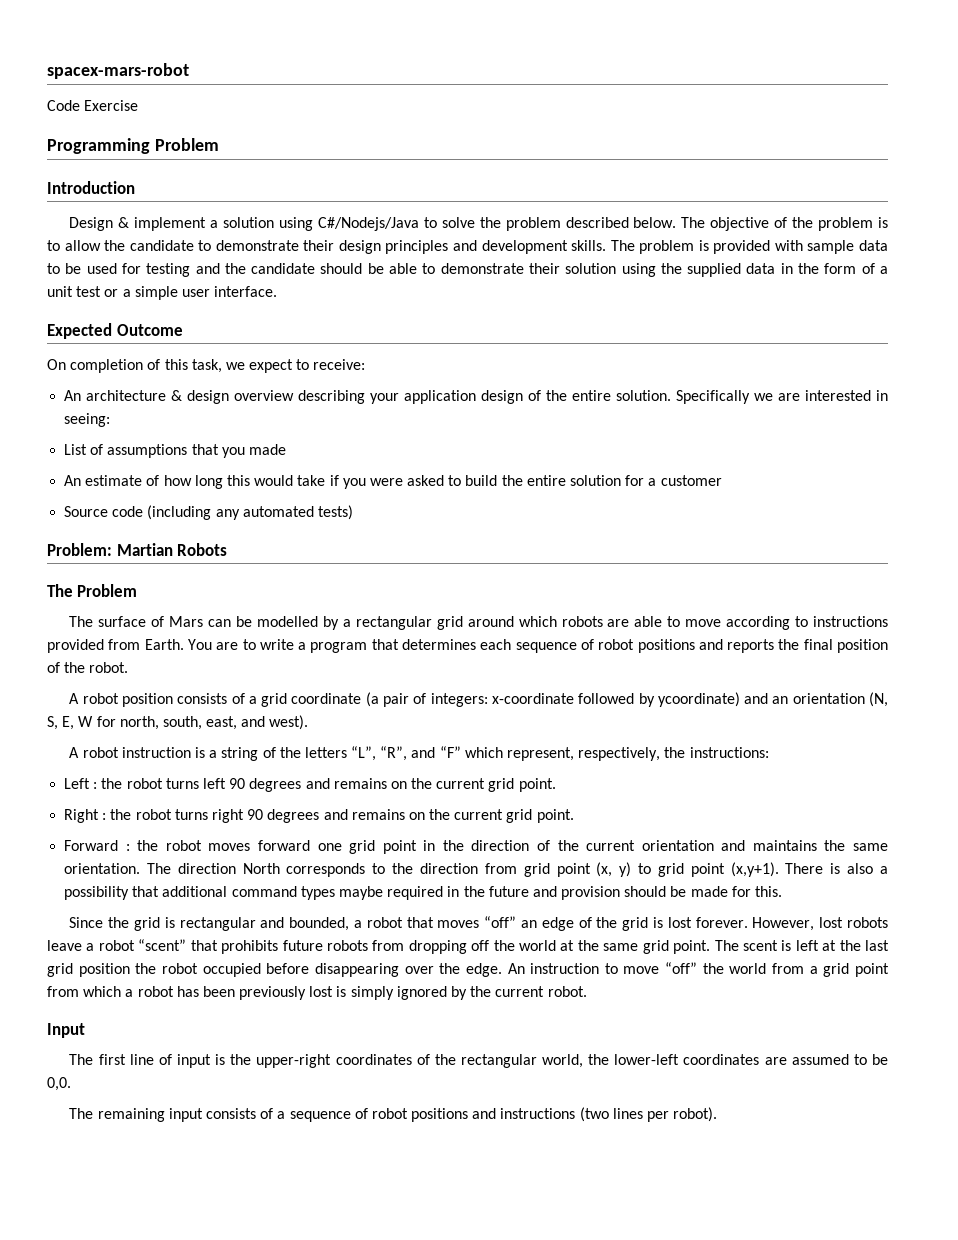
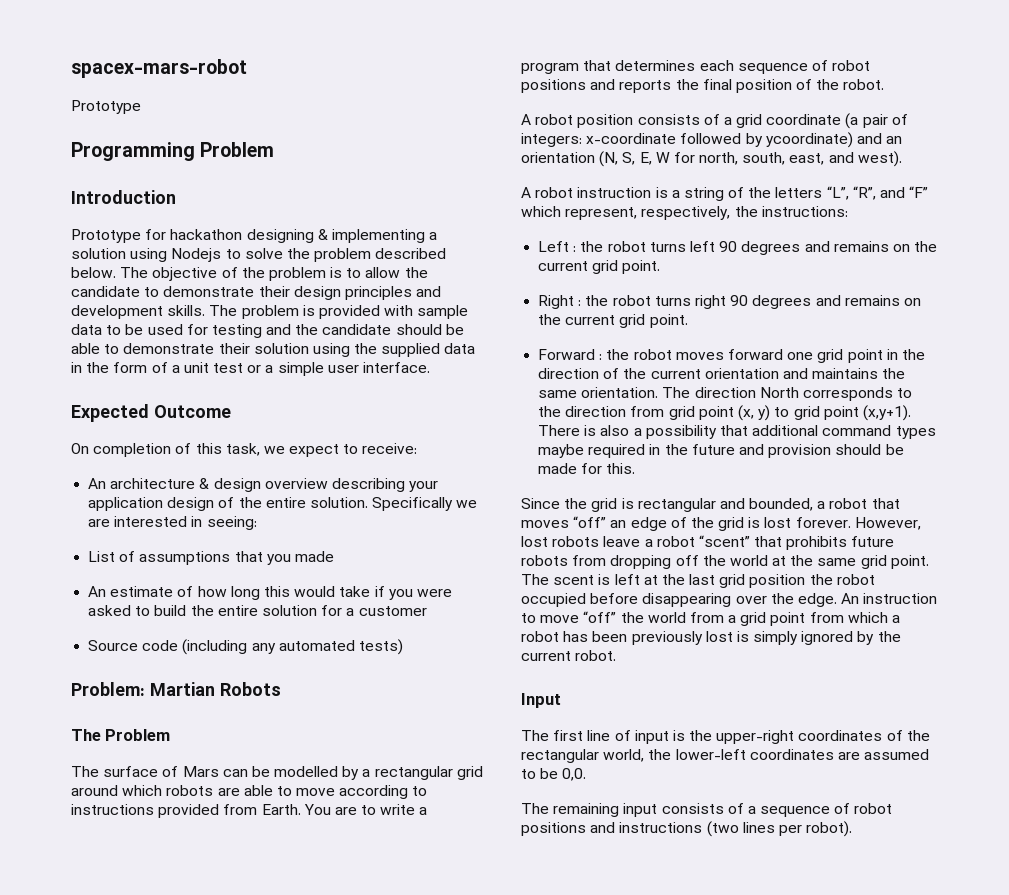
[47,100,139,111] Code Exercise -> [71,100,141,114] Prototype
[69,217,207,231] Design & implement -> [71,229,425,243] Prototype for hackathon designing & implementing
[317,217,419,231] C#/Nodejs/Java -> [171,248,222,262] Nodejs

